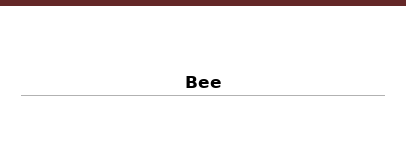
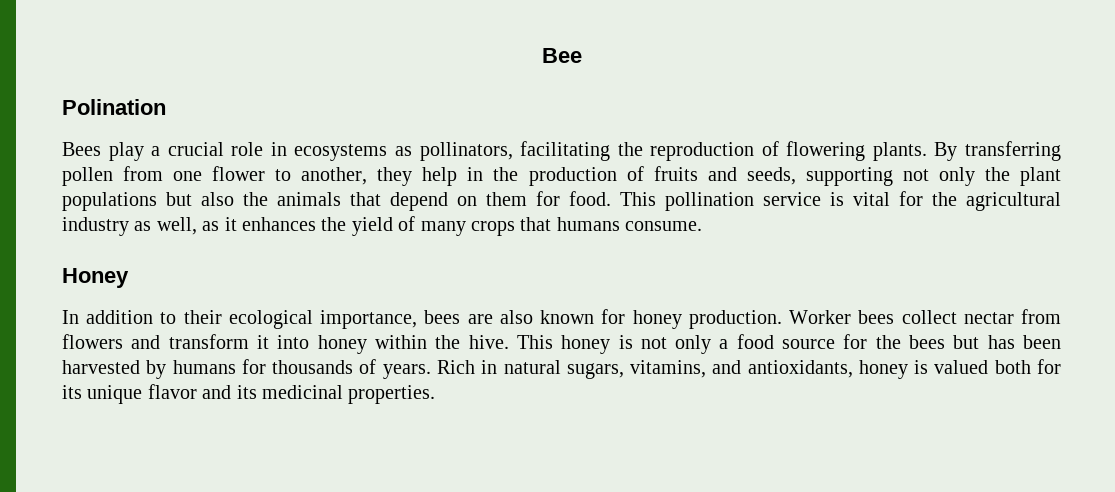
(222, 82) none -> [62,99,166,115] [62,141,1061,161] [62,166,1061,186] [62,191,1061,211] [62,216,703,236] [62,268,129,288] [62,309,1062,329] [62,334,1062,354] [62,359,1062,379] [62,384,436,404] // Polination // Bees play a crucial role in ecosystems as pollinators, facilitating the reproduction of flowering plants. By transferring pollen from one flower to another, they help in the production of fruits and seeds, supporting not only the plant populations but also the animals that depend on them for food. This pollination service is vital for the agricultural industry as well, as it enhances the yield of many crops that humans consume. // Honey // In addition to their ecological importance, bees are also known for honey production. Worker bees collect nectar from flowers and transform it into honey within the hive. This honey is not only a food source for the bees but has been harvested by humans for thousands of years. Rich in natural sugars, vitamins, and antioxidants, honey is valued both for its unique flavor and its medicinal properties.

